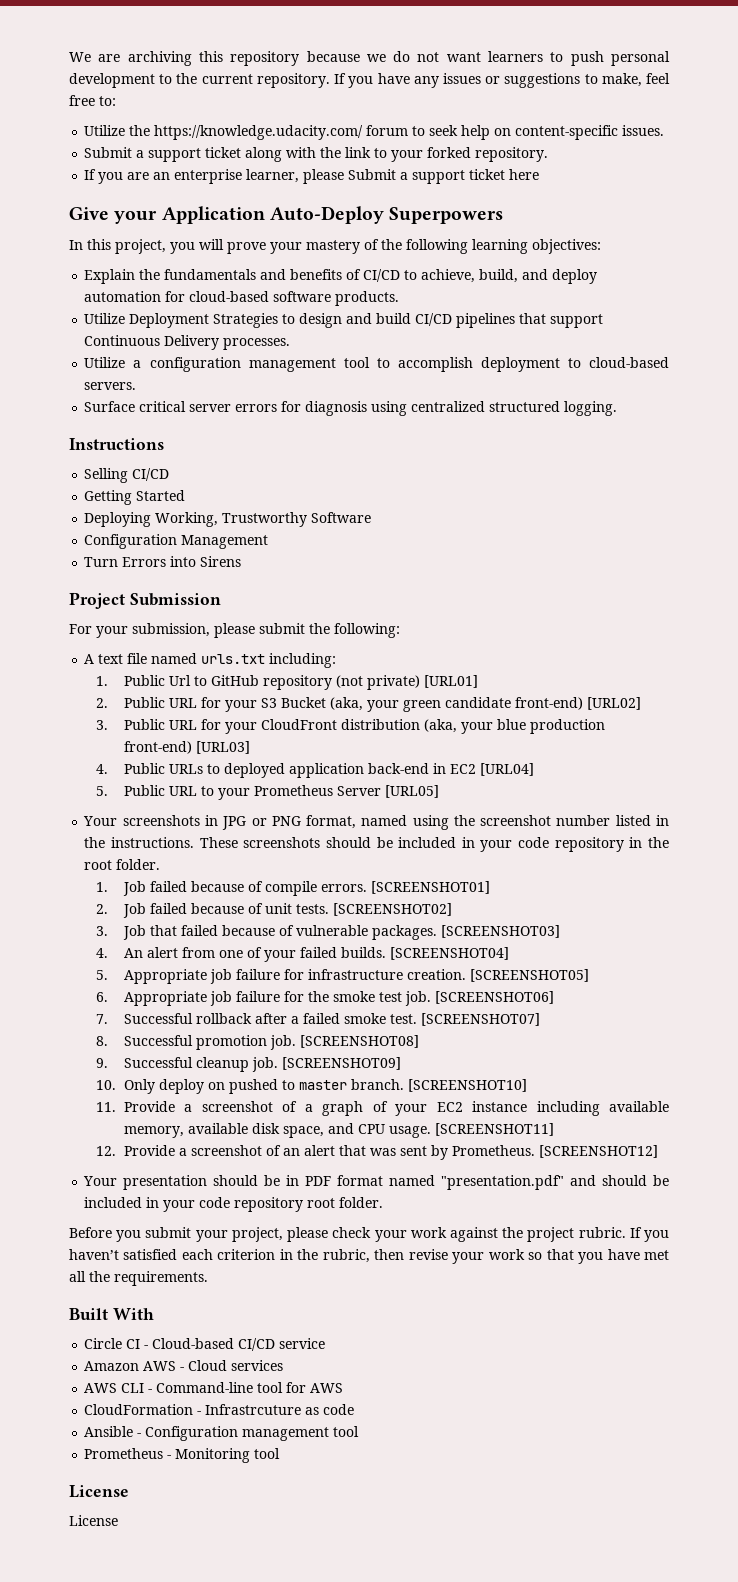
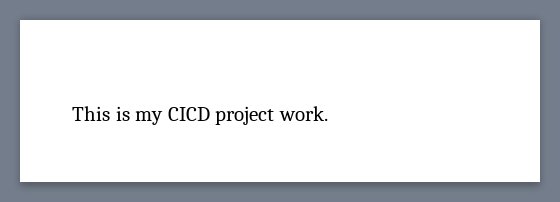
[69,51,671,66] [69,73,670,88] [69,95,116,106] [84,125,665,140] [84,147,549,162] [84,169,540,184] [69,206,504,224] [69,239,601,254] [84,269,598,284] [84,291,400,306] [84,313,604,328] [84,335,291,350] [84,357,669,372] [84,382,137,390] [84,401,618,416] [69,438,164,450] [84,468,170,483] [84,490,186,505] [84,512,372,527] [84,534,269,549] [84,556,242,567] [69,592,221,609] [69,623,400,638] [84,653,337,668] [96,675,478,690] [96,697,641,712] [96,719,605,734] [123,741,250,754] [96,763,534,778] [96,785,439,800] [83,815,669,830] [84,837,669,852] [84,859,161,870] [96,881,490,896] [96,903,452,918] [96,925,560,940] [96,947,509,962] [96,969,589,984] [96,991,554,1006] [96,1013,540,1026] [96,1035,419,1050] [96,1057,401,1072] [96,1079,527,1094] [96,1101,669,1116] [123,1123,554,1138] [96,1145,658,1160] [83,1175,669,1190] [84,1197,384,1212] [69,1227,669,1242] [69,1249,669,1264] [69,1271,208,1286] [69,1308,154,1320] [84,1338,326,1351] [84,1360,284,1371] [84,1382,344,1393] [84,1404,355,1415] [84,1426,360,1441] [84,1448,281,1463] [69,1485,129,1498] [69,1515,118,1526] We are archiving this repository because we do not want learners to push personal development to the current repository. If you have any issues or suggestions to make, feel free to: // Utilize the https://knowledge.udacity.com/ forum to seek help on content-specific issues. // Submit a support ticket along with the link to your forked repository. // If you are an enterprise learner, please Submit a support ticket here // Give your Application Auto-Deploy Superpowers // In this project, you will prove your mastery of the following learning objectives: // Explain the fundamentals and benefits of CI/CD to achieve, build, and deploy automation for cloud-based software products. // Utilize Deployment Strategies to design and build CI/CD pipelines that support Continuous Delivery processes. // Utilize a configuration management tool to accomplish deployment to cloud-based servers. // Surface critical server errors for diagnosis using centralized structured logging. // Instructions // Selling CI/CD // Getting Started // Deploying Working, Trustworthy Software // Configuration Management // Turn Errors into Sirens // Project Submission // For your submission, please submit the following: // A text file named urls.txt including: // 1. Public Url to GitHub repository (not private) [URL01] // 2. Public URL for your S3 Bucket (aka, your green candidate front-end) [URL02] // 3. Public URL for your CloudFront distribution (aka, your blue production front-end) [URL03] // 4. Public URLs to deployed application back-end in EC2 [URL04] // 5. Public URL to your Prometheus Server [URL05] // Your screenshots in JPG or PNG format, named using the screenshot number listed in the instructions. These screenshots should be included in your code repository in the root folder. // 1. Job failed because of compile errors. [SCREENSHOT01] // 2. Job failed because of unit tests. [SCREENSHOT02] // 3. Job that failed because of vulnerable packages. [SCREENSHOT03] // 4. An alert from one of your failed builds. [SCREENSHOT04] // 5. Appropriate job failure for infrastructure creation. [SCREENSHOT05] // 6. Appropriate job failure for the smoke test job. [SCREENSHOT06] // 7. Successful rollback after a failed smoke test. [SCREENSHOT07] // 8. Successful promotion job. [SCREENSHOT08] // 9. Successful cleanup job. [SCREENSHOT09] // 10. Only deploy on pushed to master branch. [SCREENSHOT10] // 11. Provide a screenshot of a graph of your EC2 instance including available memory, available disk space, and CPU usage. [SCREENSHOT11] // 12. Provide a screenshot of an alert that was sent by Prometheus. [SCREENSHOT12] // Your presentation should be in PDF format named "presentation.pdf" and should be included in your code repository root folder. // Before you submit your project, please check your work against the project rubric. If you haven’t satisfied each criterion in the rubric, then revise your work so that you have met all the requirements. // Built With // Circle CI - Cloud-based CI/CD service // Amazon AWS - Cloud services // AWS CLI - Command-line tool for AWS // CloudFormation - Infrastrcuture as code // Ansible - Configuration management tool // Prometheus - Monitoring tool // License // License -> [72,106,328,125] This is my CICD project work.

